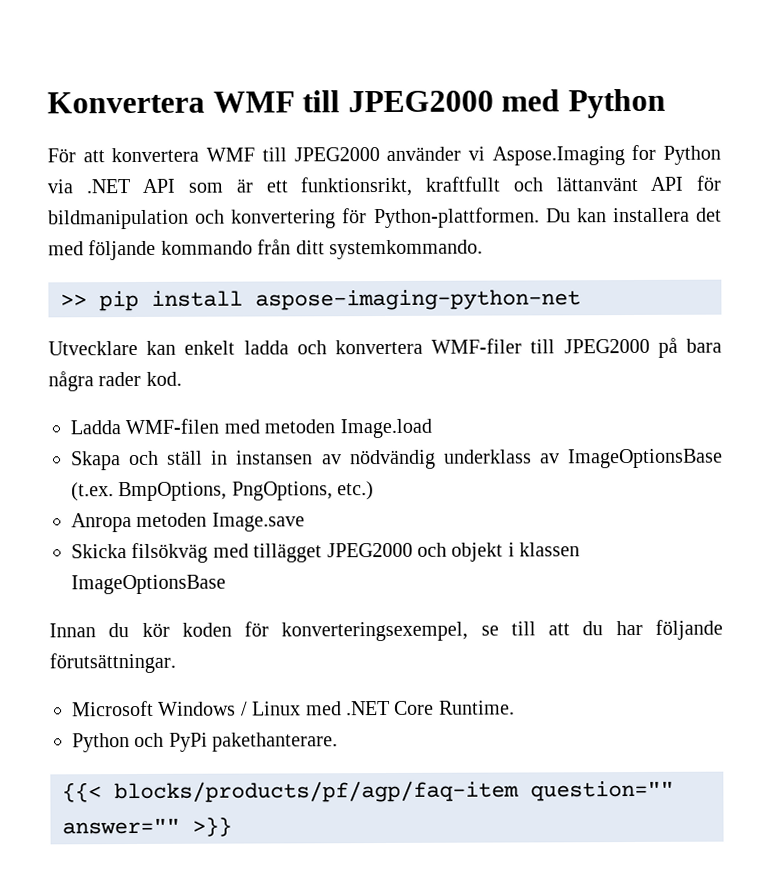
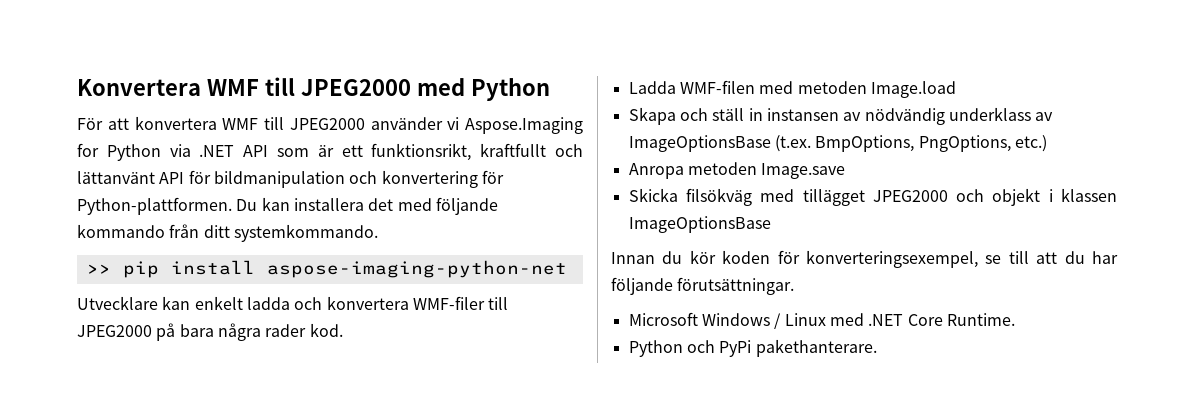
[62,780,674,804] [62,816,232,837] // {{< blocks/products/pf/agp/faq-item question="" answer="" >}} -> (877, 348) none

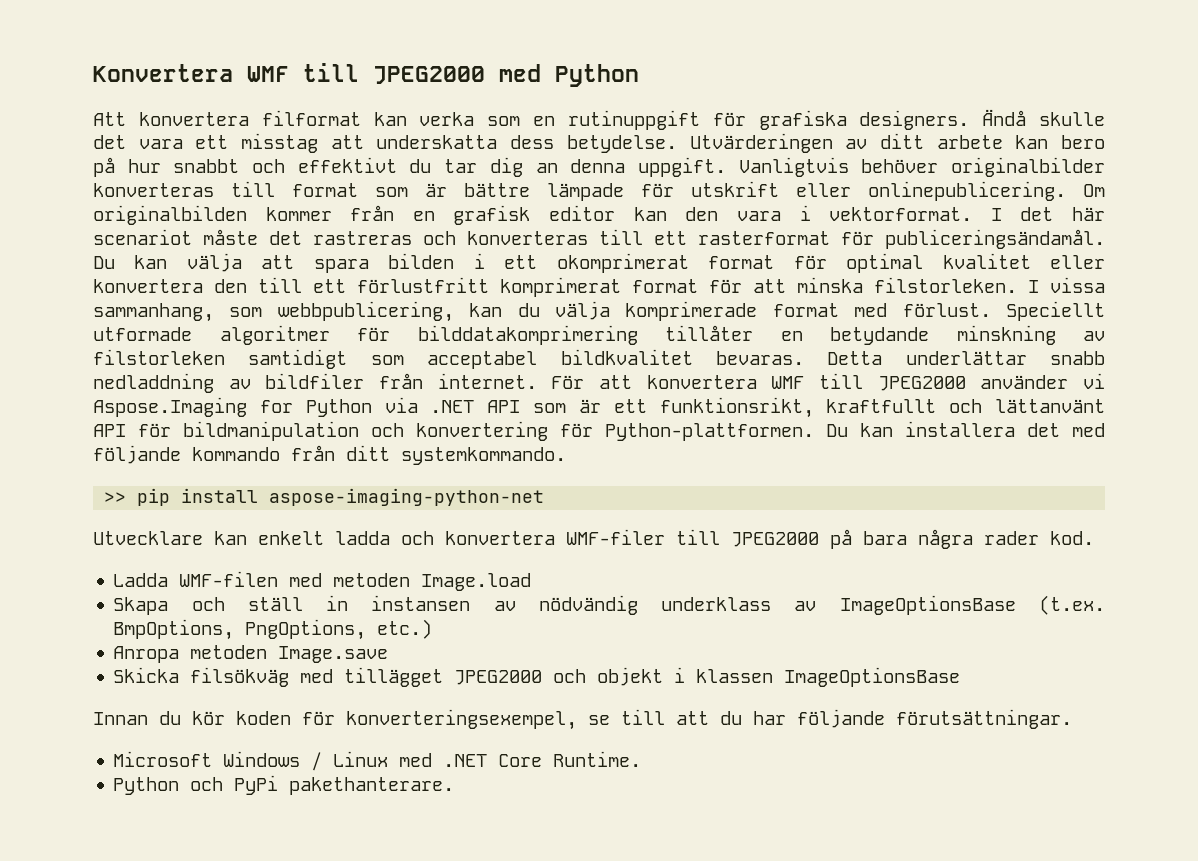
(550, 89) none -> [93,109,1105,130] [93,133,1106,153] [93,157,1105,177] [93,181,1105,201] [93,205,1106,225] [93,229,1105,249] [93,253,1105,273] [93,277,1105,297] [93,301,1105,322] [93,325,1105,345] [93,349,1105,369] [93,373,537,393] Att konvertera filformat kan verka som en rutinuppgift för grafiska designers. Ändå skulle det vara ett misstag att underskatta dess betydelse. Utvärderingen av ditt arbete kan bero på hur snabbt och effektivt du tar dig an denna uppgift. Vanligtvis behöver originalbilder konverteras till format som är bättre lämpade för utskrift eller onlinepublicering. Om originalbilden kommer från en grafisk editor kan den vara i vektorformat. I det här scenariot måste det rastreras och konverteras till ett rasterformat för publiceringsändamål. Du kan välja att spara bilden i ett okomprimerat format för optimal kvalitet eller konvertera den till ett förlustfritt komprimerat format för att minska filstorleken. I vissa sammanhang, som webbpublicering, kan du välja komprimerade format med förlust. Speciellt utformade algoritmer för bilddatakomprimering tillåter en betydande minskning av filstorleken samtidigt som acceptabel bildkvalitet bevaras. Detta underlättar snabb nedladdning av bildfiler från internet.

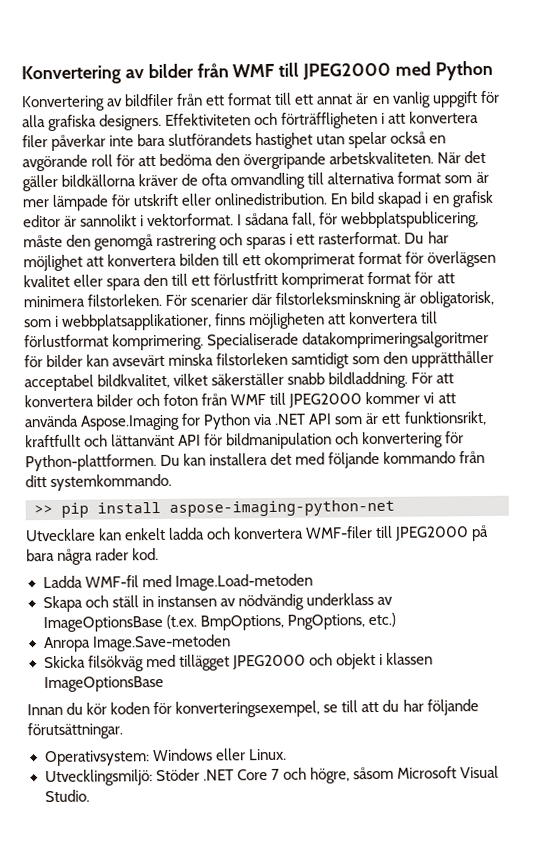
[93,64,233,82] Konvertera -> [21,63,229,85] Konvertering av bilder från
[93,109,1105,130] [93,133,1106,153] [93,157,1105,177] [93,181,275,197] Att konvertera filformat kan verka som en rutinuppgift för grafiska designers. Ändå skulle det vara ett misstag att underskatta dess betydelse. Utvärderingen av ditt arbete kan bero på hur snabbt och effektivt du tar dig an denna uppgift. Vanligtvis behöver originalbilder konverteras till -> [21,90,500,112] [22,111,480,132] [22,131,447,151] [22,150,487,172] [22,171,396,192] Konvertering av bildfiler från ett format till ett annat är en vanlig uppgift för alla grafiska designers. Effektiviteten och förträffligheten i att konvertera filer påverkar inte bara slutförandets hastighet utan spelar också en avgörande roll för att bedöma den övergripande arbetskvaliteten. När det gäller bildkällorna kräver de ofta omvandling till alternativa
[464,183,530,197] bättre -> [22,199,50,208] mer
[868,181,1105,201] [93,205,1106,225] [93,229,1105,249] [93,253,485,273] onlinepublicering. Om originalbilden kommer från en grafisk editor kan den vara i vektorformat. I det här scenariot måste det rastreras och konverteras till ett rasterformat för publiceringsändamål. Du kan välja att spara bilden i -> [214,190,494,208] [23,211,480,229] [23,231,449,251] [23,253,240,272] onlinedistribution. En bild skapad i en grafisk editor är sannolikt i vektorformat. I sådana fall, för webbplatspublicering, måste den genomgå rastrering och sparas i ett rasterformat. Du har möjlighet att konvertera bilden till
[846,253,924,273] optimal -> [427,250,497,268] överlägsen
[93,279,203,293] konvertera -> [106,278,142,291] spara
[797,277,1105,293] [93,301,1105,322] [93,325,1105,345] [93,349,1105,369] [93,373,1105,393] minska filstorleken. I vissa sammanhang, som webbpublicering, kan du välja komprimerade format med förlust. Speciellt utformade algoritmer för bilddatakomprimering tillåter en betydande minskning av filstorleken samtidigt som acceptabel bildkvalitet bevaras. Detta underlättar snabb nedladdning av bildfiler från internet. För att konvertera WMF till JPEG2000 använder vi -> [23,290,495,309] [24,311,439,331] [24,330,490,351] [24,350,495,369] [24,371,455,392] [24,391,456,408] [24,414,79,428] minimera filstorleken. För scenarier där filstorleksminskning är obligatorisk, som i webbplatsapplikationer, finns möjligheten att konvertera till förlustformat komprimering. Specialiserade datakomprimeringsalgoritmer för bilder kan avsevärt minska filstorleken samtidigt som den upprätthåller acceptabel bildkvalitet, vilket säkerställer snabb bildladdning. För att konvertera bilder och foton från WMF till JPEG2000 kommer vi att använda
[179,571,532,591] WMF-filen med metoden Image.load -> [84,573,313,591] WMF-fil med Image.Load-metoden
[190,645,389,663] metoden Image.save -> [91,634,231,652] Image.Save-metoden
[113,751,642,771] [113,775,455,795] Microsoft Windows / Linux med .NET Core Runtime. // Python och PyPi pakethanterare. -> [44,748,287,767] [44,765,499,787] [44,789,90,803] Operativsystem: Windows eller Linux. // Utvecklingsmiljö: Stöder .NET Core 7 och högre, såsom Microsoft Visual Studio.

